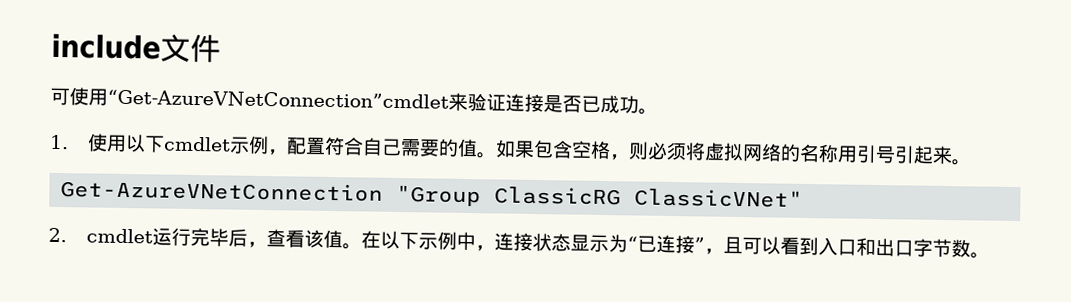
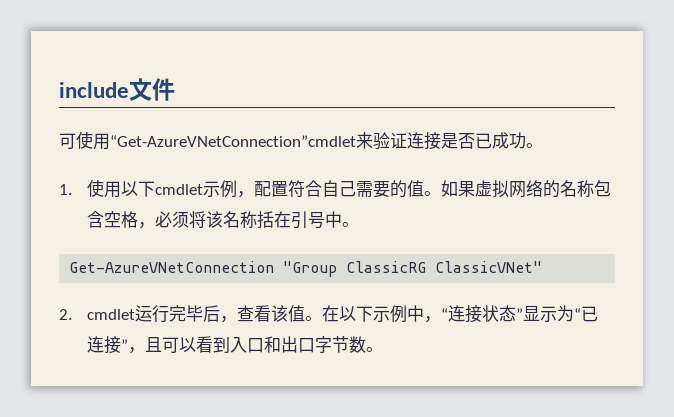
[532,139,953,165] 包含空格，则必须将虚拟网络的名称用引号引起来 -> [475,180,612,198] [87,211,343,229] 虚拟网络的名称包含空格，必须将该名称括在引号中
(495, 248) none -> [441,308,449,320] “
(571, 242) none -> [516,308,524,320] ”

